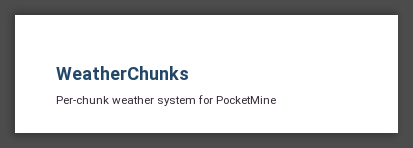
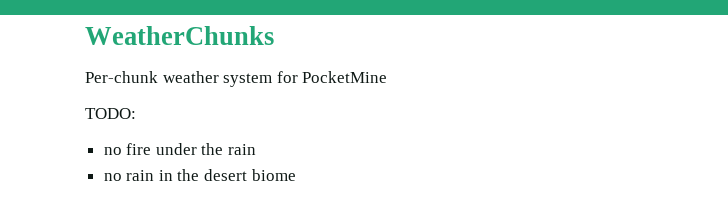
(277, 100) none -> [85,108,136,119] [103,143,257,155] [103,169,296,181] // TODO: // no fire under the rain // no rain in the desert biome

